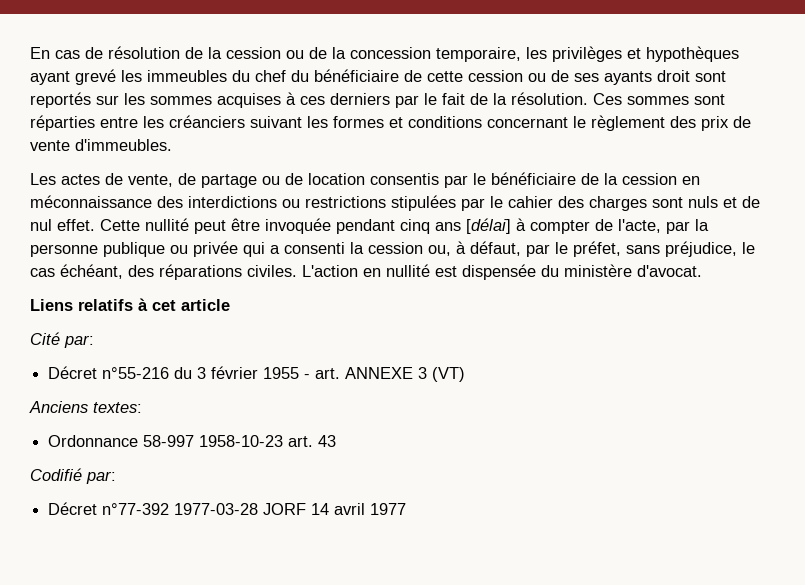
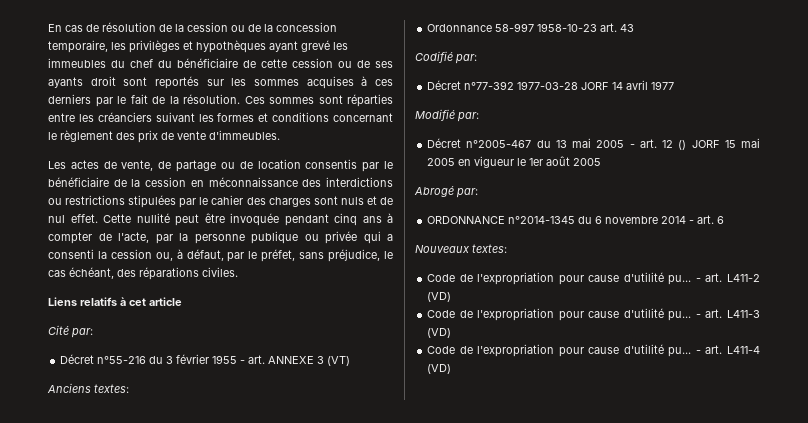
[466,218,511,234] [délai] -> (382, 219) none
[302,264,702,280] L'action en nullité est dispensée du ministère d'avocat. -> (238, 272) none
(407, 509) none -> [415,109,479,122] [427,138,760,150] [427,156,602,168] [414,186,478,198] [427,215,725,224] [415,244,507,253] [427,272,760,285] [427,292,452,302] [427,308,760,321] [427,328,452,338] [427,344,760,357] [427,364,452,374] // Modifié par: // Décret n°2005-467 du 13 mai 2005 - art. 12 () JORF 15 mai 2005 en vigueur le 1er août 2005 // Abrogé par: // ORDONNANCE n°2014-1345 du 6 novembre 2014 - art. 6 // Nouveaux textes: // Code de l'expropriation pour cause d'utilité pu... - art. L411-2 (VD) // Code de l'expropriation pour cause d'utilité pu... - art. L411-3 (VD) // Code de l'expropriation pour cause d'utilité pu... - art. L411-4 (VD)

